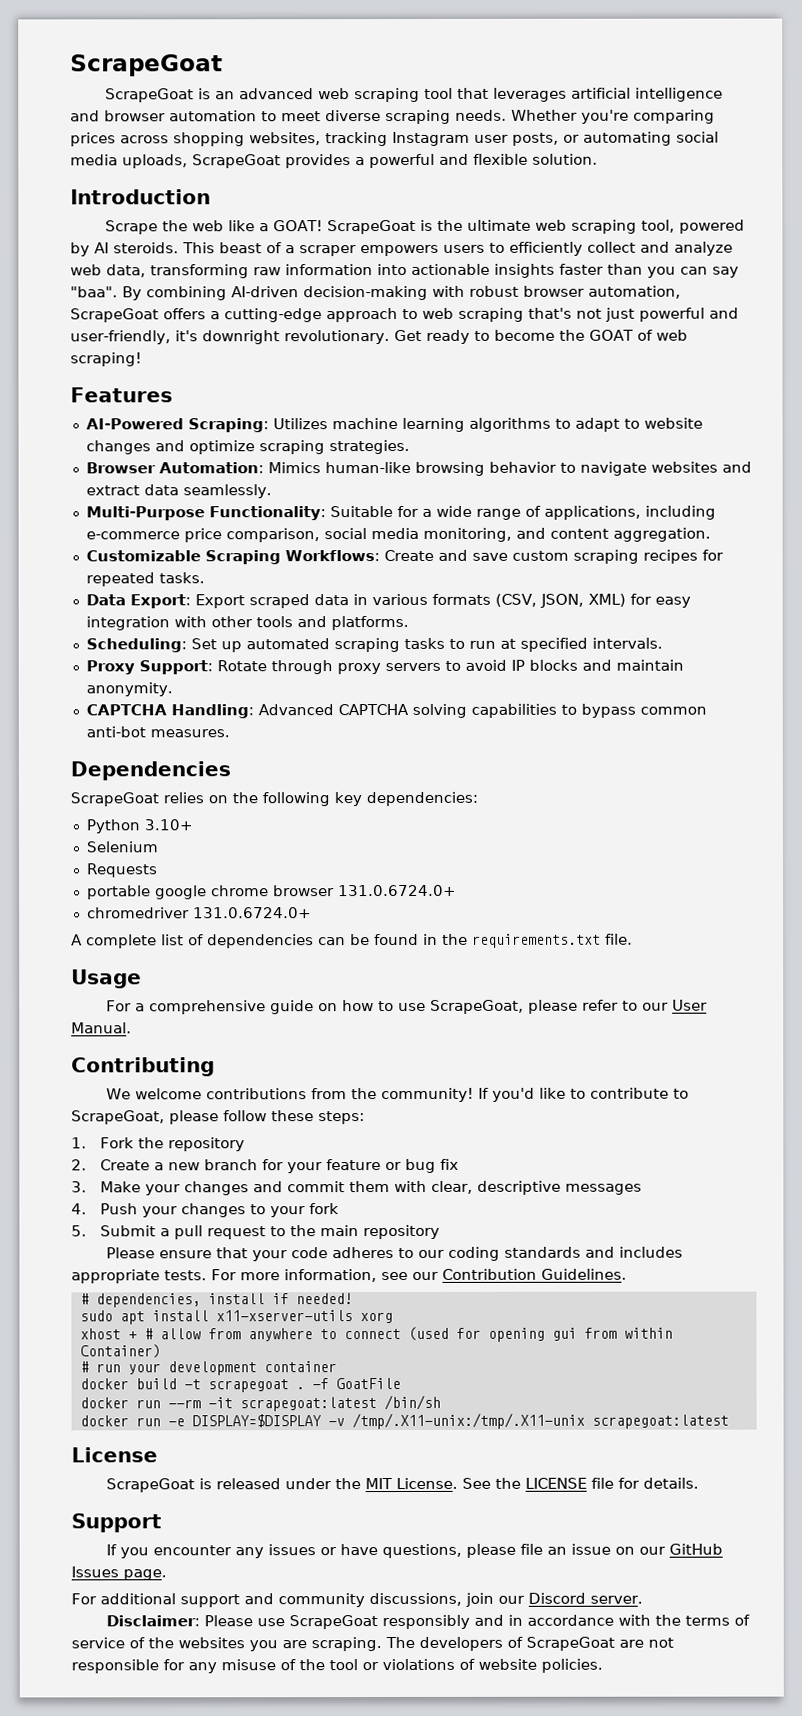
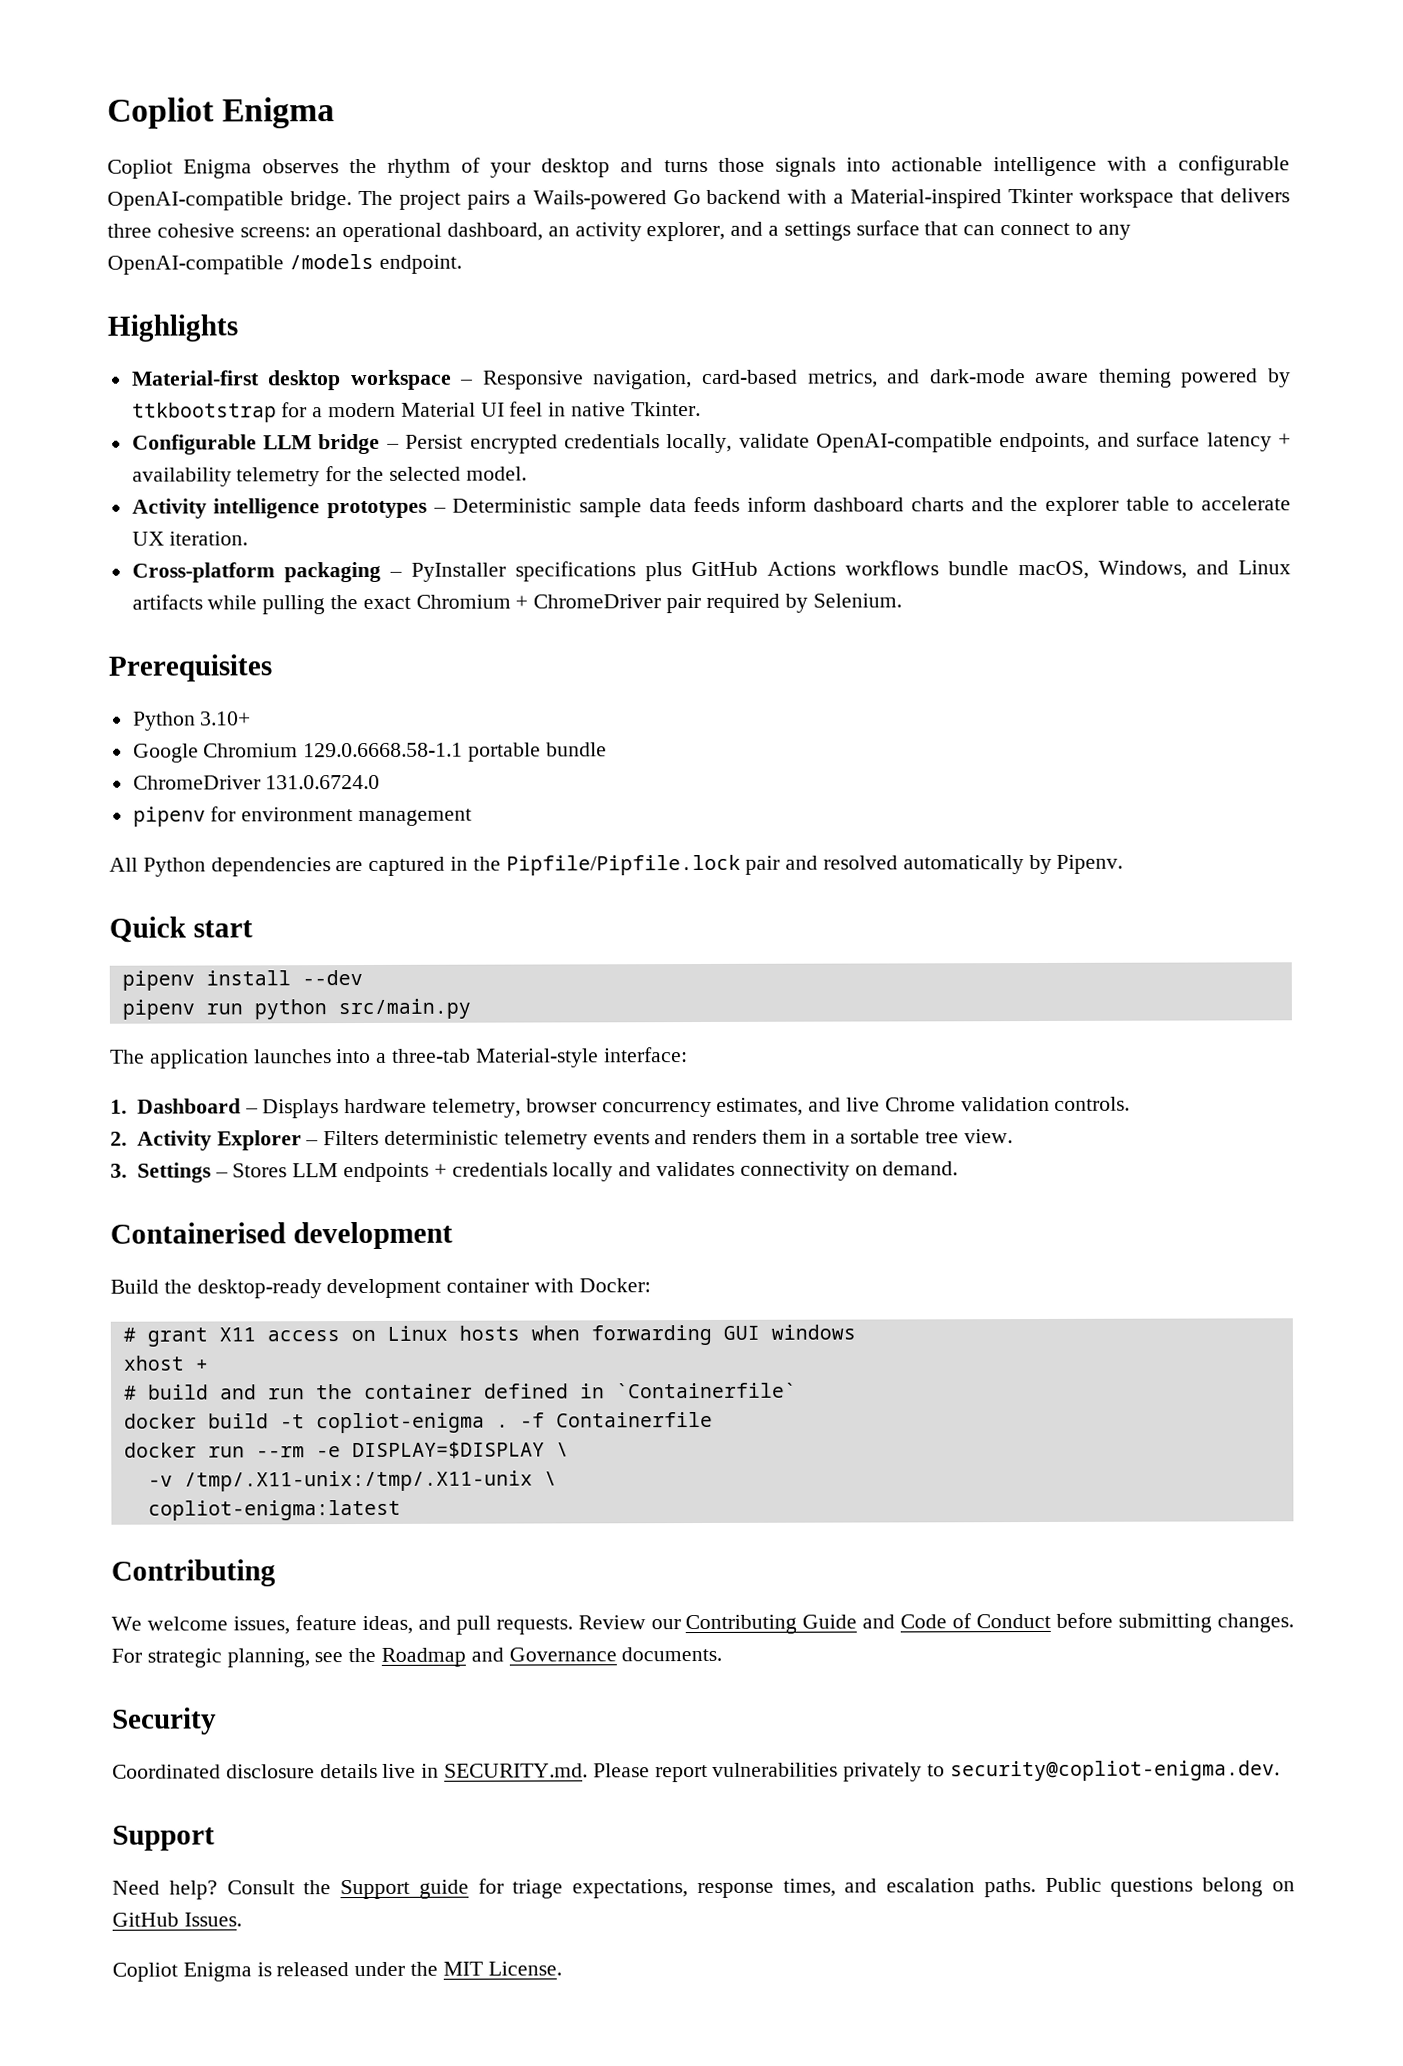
[70,54,223,77] [104,87,723,103] [70,109,715,125] [70,131,719,147] [70,153,598,169] [70,189,211,205] [104,219,745,235] [70,241,733,257] [70,263,739,279] [70,285,681,301] [70,307,739,323] [70,329,688,345] [70,352,142,367] [70,387,173,403] [85,417,703,433] [85,439,410,455] [85,461,752,476] [85,484,272,499] [85,505,716,521] [85,527,711,543] [85,549,724,565] [85,572,205,587] [85,593,691,609] [85,615,409,631] [85,637,663,653] [85,659,684,675] [85,682,173,697] [85,703,707,719] [85,726,230,738] [70,761,231,781] [70,791,478,807] [85,819,193,834] [85,841,158,853] [86,863,158,878] [86,884,457,900] [86,907,312,919] [71,933,633,949] [71,969,142,989] [105,999,708,1015] [71,1022,132,1034] [71,1057,215,1077] [105,1087,689,1103] [71,1110,365,1125] [71,1137,245,1152] [71,1158,459,1174] [71,1180,642,1196] [71,1203,339,1218] [71,1224,440,1240] [105,1246,683,1262] [71,1268,627,1284] [79,1293,353,1308] [79,1310,393,1325] [79,1326,673,1342] [79,1344,161,1359] [79,1361,337,1376] [79,1378,401,1393] [79,1394,441,1412] [79,1412,729,1430] [71,1447,158,1463] [105,1478,195,1493] ScrapeGoat // ScrapeGoat is an advanced web scraping tool that leverages artificial intelligence and browser automation to meet diverse scraping needs. Whether you're comparing prices across shopping websites, tracking Instagram user posts, or automating social media uploads, ScrapeGoat provides a powerful and flexible solution. // Introduction // Scrape the web like a GOAT! ScrapeGoat is the ultimate web scraping tool, powered by AI steroids. This beast of a scraper empowers users to efficiently collect and analyze web data, transforming raw information into actionable insights faster than you can say "baa". By combining AI-driven decision-making with robust browser automation, ScrapeGoat offers a cutting-edge approach to web scraping that's not just powerful and user-friendly, it's downright revolutionary. Get ready to become the GOAT of web scraping! // Features // AI-Powered Scraping: Utilizes machine learning algorithms to adapt to website changes and optimize scraping strategies. // Browser Automation: Mimics human-like browsing behavior to navigate websites and extract data seamlessly. // Multi-Purpose Functionality: Suitable for a wide range of applications, including e-commerce price comparison, social media monitoring, and content aggregation. // Customizable Scraping Workflows: Create and save custom scraping recipes for repeated tasks. // Data Export: Export scraped data in various formats (CSV, JSON, XML) for easy integration with other tools and platforms. // Scheduling: Set up automated scraping tasks to run at specified intervals. // Proxy Support: Rotate through proxy servers to avoid IP blocks and maintain anonymity. // CAPTCHA Handling: Advanced CAPTCHA solving capabilities to bypass common anti-bot measures. // Dependencies // ScrapeGoat relies on the following key dependencies: // Python 3.10+ // Selenium // Requests // portable google chrome browser 131.0.6724.0+ // chromedriver 131.0.6724.0+ // A complete list of dependencies can be found in the requirements.txt file. // Usage // For a comprehensive guide on how to use ScrapeGoat, please refer to our User Manual. // Contributing // We welcome contributions from the community! If you'd like to contribute to ScrapeGoat, please follow these steps: // 1. Fork the repository // 2. Create a new branch for your feature or bug fix // 3. Make your changes and commit them with clear, descriptive messages // 4. Push your changes to your fork // 5. Submit a pull request to the main repository // Please ensure that your code adheres to our coding standards and includes appropriate tests. For more information, see our Contribution Guidelines. // # dependencies, install if needed! // sudo apt install x11-xserver-utils xorg // xhost + # allow from anywhere to connect (used for opening gui from within Container) // # run your development container // docker build -t scrapegoat . -f GoatFile // docker run --rm -it scrapegoat:latest /bin/sh // docker run -e DISPLAY=$DISPLAY -v /tmp/.X11-unix:/tmp/.X11-unix scrapegoat:latest // License // ScrapeGoat -> [107,97,336,129] [107,155,1290,179] [107,188,1290,211] [107,220,1131,243] [107,253,462,275] [107,314,238,342] [131,368,1291,391] [131,401,701,423] [131,431,1291,455] [131,466,527,487] [131,496,1291,519] [131,531,249,546] [131,560,1291,583] [131,593,902,615] [108,654,272,682] [132,711,252,731] [132,742,607,763] [132,774,381,790] [132,806,473,827] [109,854,1124,877] [109,916,253,943] [121,970,363,991] [121,998,471,1020] [110,1047,688,1069] [110,1096,1131,1119] [110,1129,1014,1151] [110,1161,959,1183] [110,1221,453,1250] [110,1278,651,1299] [122,1324,856,1347] [122,1355,208,1371] [123,1382,797,1400] [123,1411,713,1434] [123,1441,569,1460] [147,1470,557,1492] [147,1499,401,1521] [111,1559,276,1587] [111,1612,1294,1635] [111,1646,723,1668] [111,1707,217,1735] [112,1760,1280,1783] [112,1825,215,1851] [112,1877,1295,1900] [112,1912,242,1927] [112,1962,252,1982] Copliot Enigma // Copliot Enigma observes the rhythm of your desktop and turns those signals into actionable intelligence with a configurable OpenAI-compatible bridge. The project pairs a Wails-powered Go backend with a Material-inspired Tkinter workspace that delivers three cohesive screens: an operational dashboard, an activity explorer, and a settings surface that can connect to any OpenAI-compatible /models endpoint. // Highlights // Material-first desktop workspace – Responsive navigation, card-based metrics, and dark-mode aware theming powered by ttkbootstrap for a modern Material UI feel in native Tkinter. // Configurable LLM bridge – Persist encrypted credentials locally, validate OpenAI-compatible endpoints, and surface latency + availability telemetry for the selected model. // Activity intelligence prototypes – Deterministic sample data feeds inform dashboard charts and the explorer table to accelerate UX iteration. // Cross-platform packaging – PyInstaller specifications plus GitHub Actions workflows bundle macOS, Windows, and Linux artifacts while pulling the exact Chromium + ChromeDriver pair required by Selenium. // Prerequisites // Python 3.10+ // Google Chromium 129.0.6668.58-1.1 portable bundle // ChromeDriver 131.0.6724.0 // pipenv for environment management // All Python dependencies are captured in the Pipfile/Pipfile.lock pair and resolved automatically by Pipenv. // Quick start // pipenv install --dev // pipenv run python src/main.py // The application launches into a three-tab Material-style interface: // 1. Dashboard – Displays hardware telemetry, browser concurrency estimates, and live Chrome validation controls. // 2. Activity Explorer – Filters deterministic telemetry events and renders them in a sortable tree view. // 3. Settings – Stores LLM endpoints + credentials locally and validates connectivity on demand. // Containerised development // Build the desktop-ready development container with Docker: // # grant X11 access on Linux hosts when forwarding GUI windows // xhost + // # build and run the container defined in `Containerfile` // docker build -t copliot-enigma . -f Containerfile // docker run --rm -e DISPLAY=$DISPLAY \ // -v /tmp/.X11-unix:/tmp/.X11-unix \ // copliot-enigma:latest // Contributing // We welcome issues, feature ideas, and pull requests. Review our Contributing Guide and Code of Conduct before submitting changes. For strategic planning, see the Roadmap and Governance documents. // Security // Coordinated disclosure details live in SECURITY.md. Please report vulnerabilities privately to security@copliot-enigma.dev. // Support // Need help? Consult the Support guide for triage expectations, response times, and escalation paths. Public questions belong on GitHub Issues. // Copliot Enigma
[461,1477,699,1489] [71,1513,162,1533] [105,1543,723,1559] [71,1566,167,1581] [71,1592,643,1608] [105,1614,750,1630] [71,1636,674,1652] [71,1658,603,1674] See the LICENSE file for details. // Support // If you encounter any issues or have questions, please file an issue on our GitHub Issues page. // For additional support and community discussions, join our Discord server. // Disclaimer: Please use ScrapeGoat responsibly and in accordance with the terms of service of the websites you are scraping. The developers of ScrapeGoat are not responsible for any misuse of the tool or violations of website policies. -> (562, 1968) none

